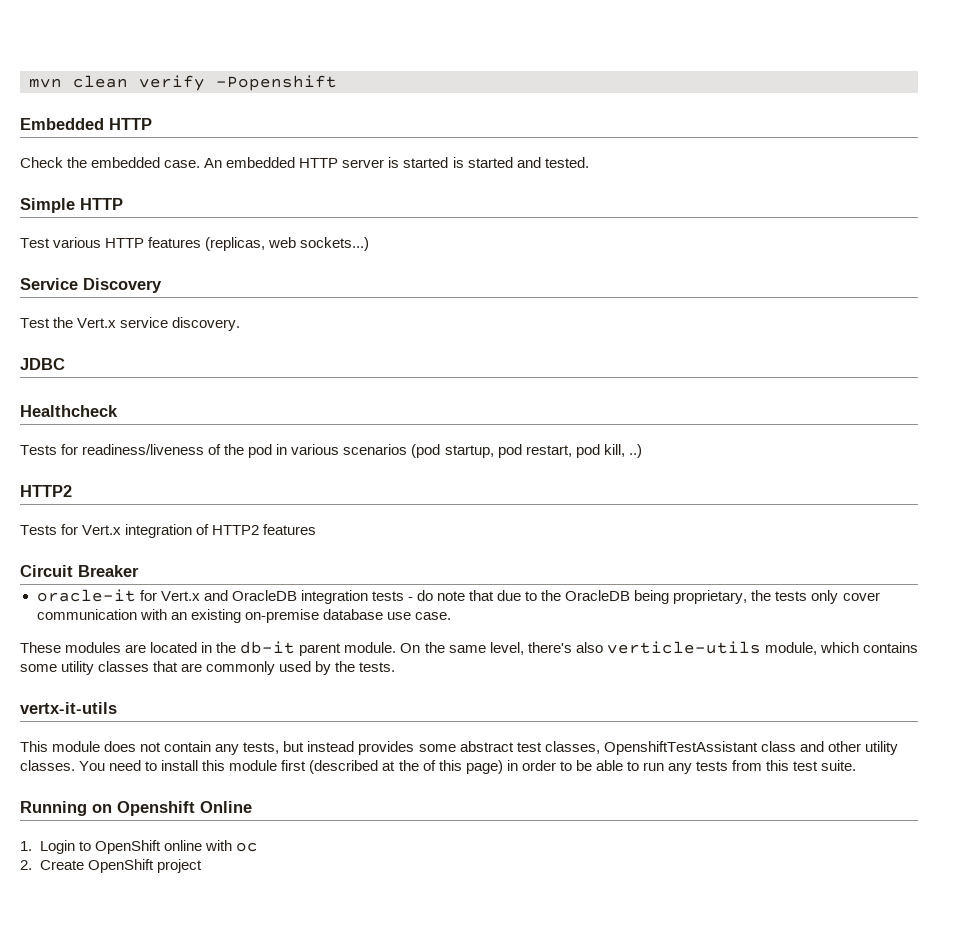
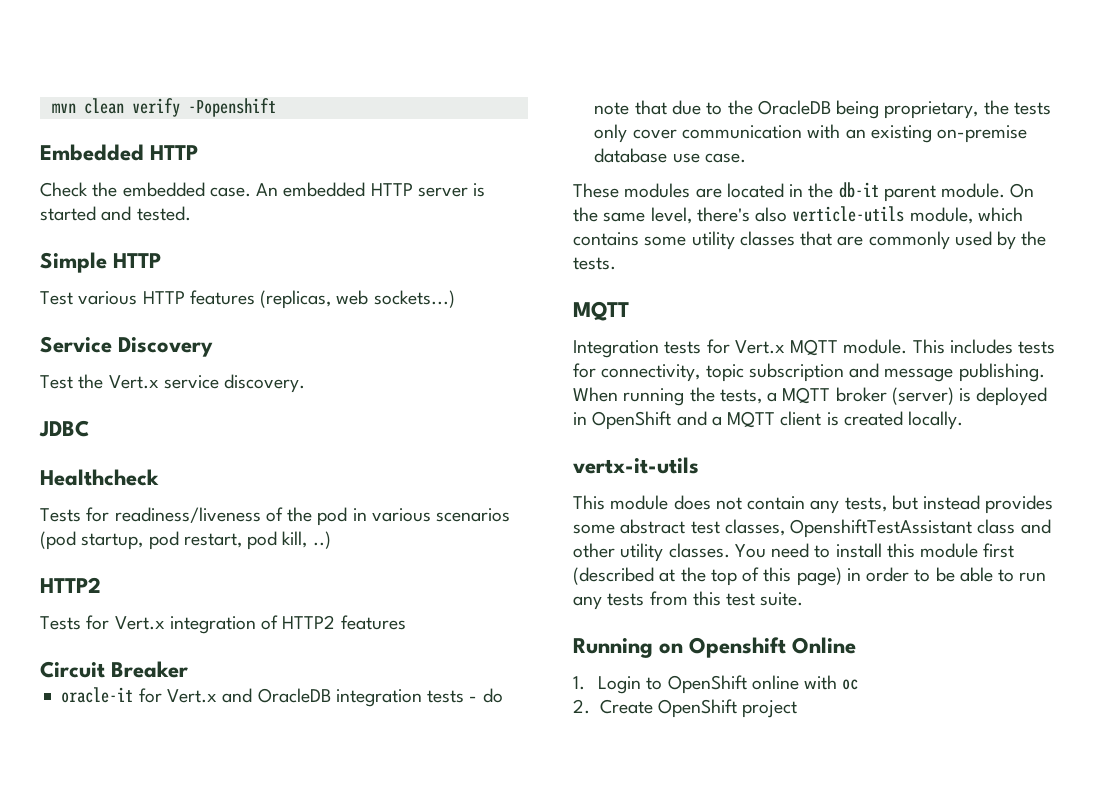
[452,157,513,168] is started -> (96, 213) none
(396, 667) none -> [573,301,629,321] [573,339,1056,358] [573,363,1045,382] [573,387,1048,406] [573,411,964,430] // MQTT // Integration tests for Vert.x MQTT module. This includes tests for connectivity, topic subscription and message publishing. When running the tests, a MQTT broker (server) is deployed in OpenShift and a MQTT client is created locally.
(419, 765) none -> [710,569,737,586] top

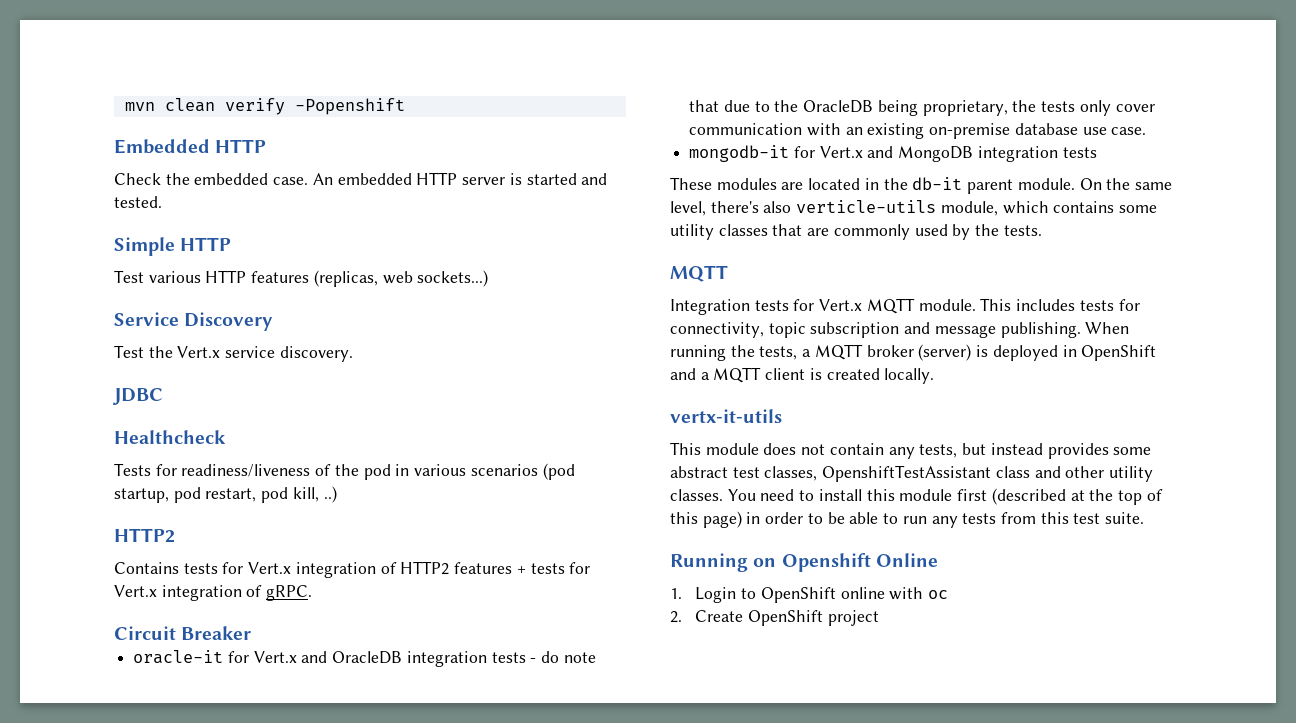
[40,616,81,630] Tests -> [114,562,218,574] Contains tests
(406, 622) none -> [516,562,591,574] [114,585,313,601] + tests for Vert.x integration of gRPC.
(746, 158) none -> [689,145,1097,162] // mongodb-it for Vert.x and MongoDB integration tests

